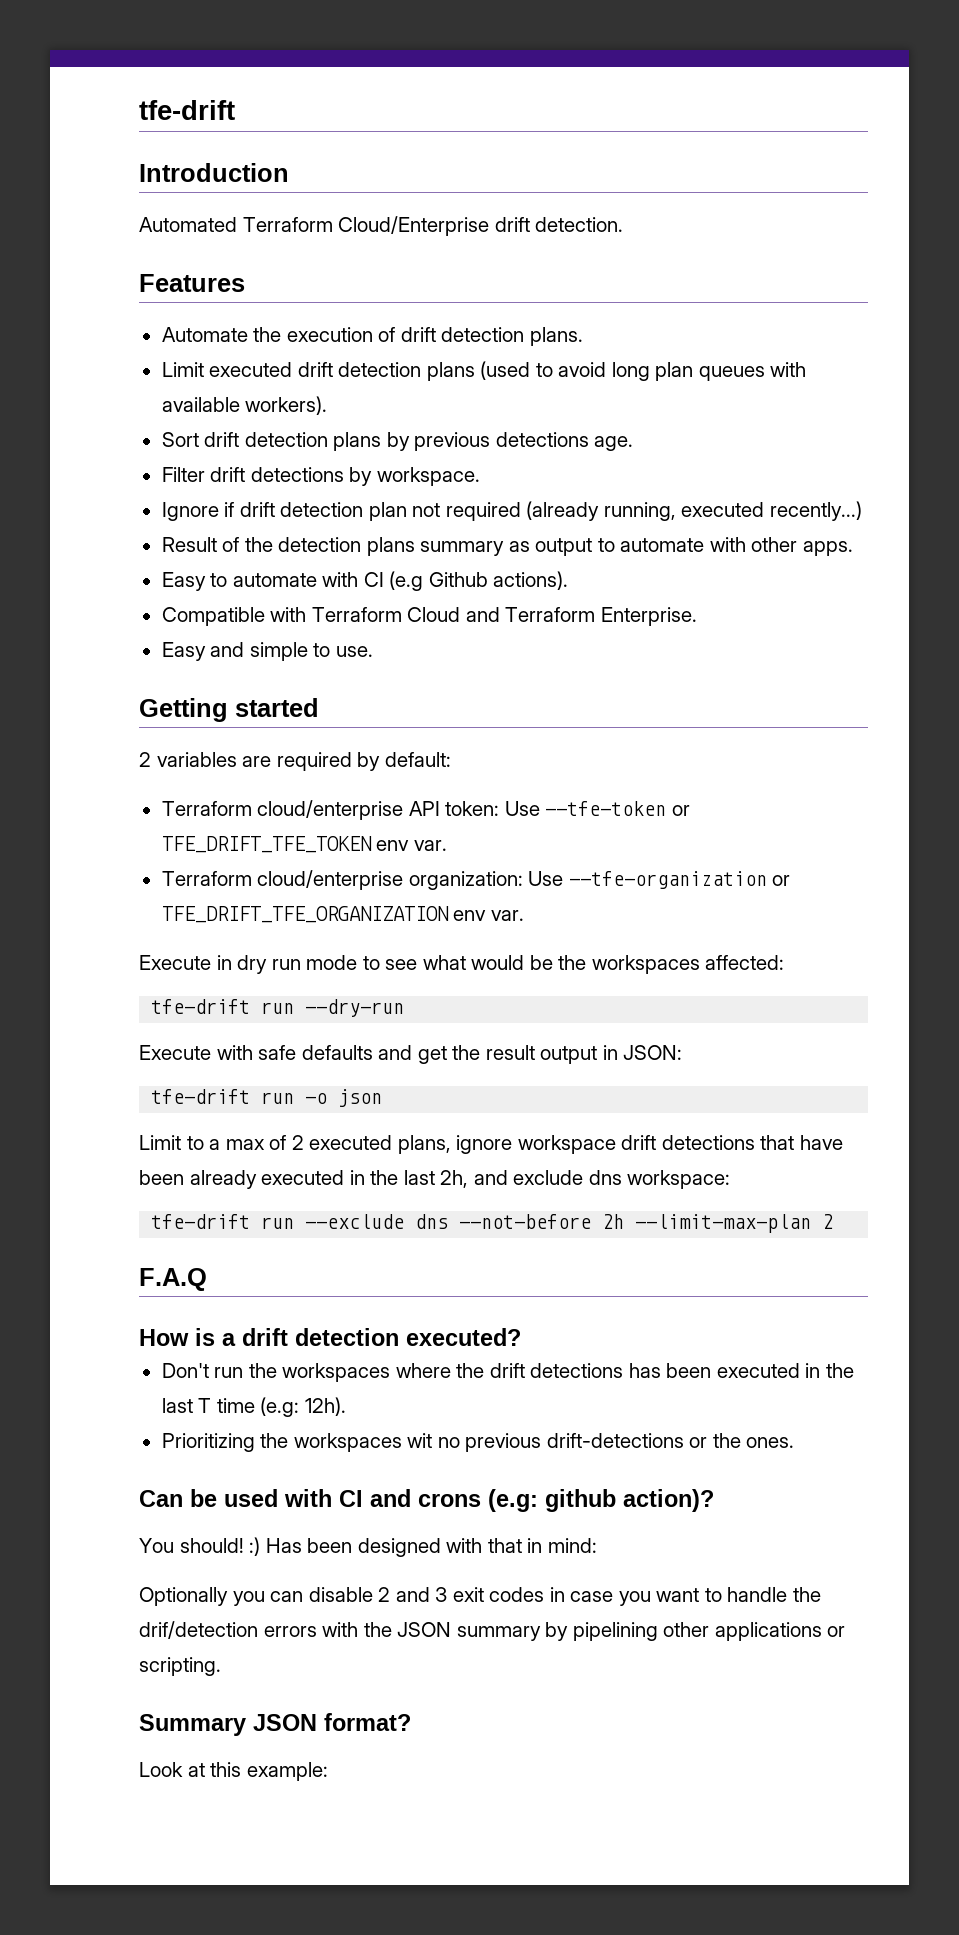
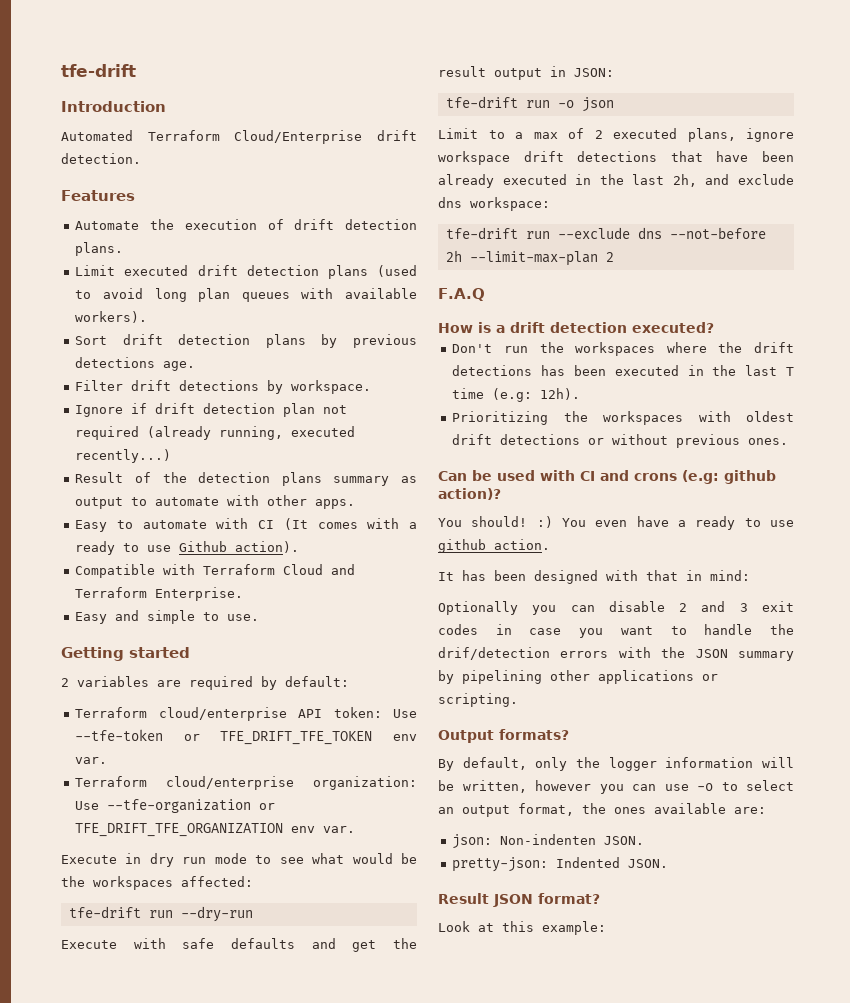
[389,571,569,591] (e.g Github actions). -> [283,518,417,530] [75,541,300,555] (It comes with a ready to use Github action).
[407,1433,741,1452] wit no previous drift-detections or the -> [698,411,794,422] [452,434,741,448] with oldest drift detections or without previous
[265,1538,302,1553] Has -> [562,516,794,530] [438,539,550,553] [438,570,486,581] You even have a ready to use github action. // It has
[139,1714,246,1736] Summary -> [438,729,569,743] [438,757,794,771] [438,780,794,794] [438,803,766,817] [452,834,645,849] [452,857,669,872] [438,893,489,904] Output formats? // By default, only the logger information will be written, however you can use -o to select an output format, the ones available are: // json: Non-indenten JSON. // pretty-json: Indented JSON. // Result

